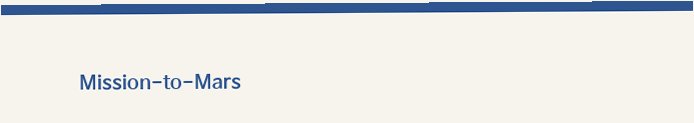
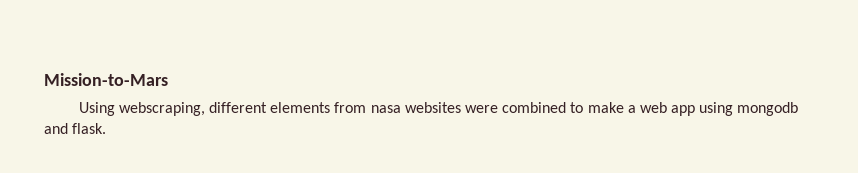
(242, 82) none -> [78,102,799,116] [44,123,107,134] // Using webscraping, different elements from nasa websites were combined to make a web app using mongodb and flask.

